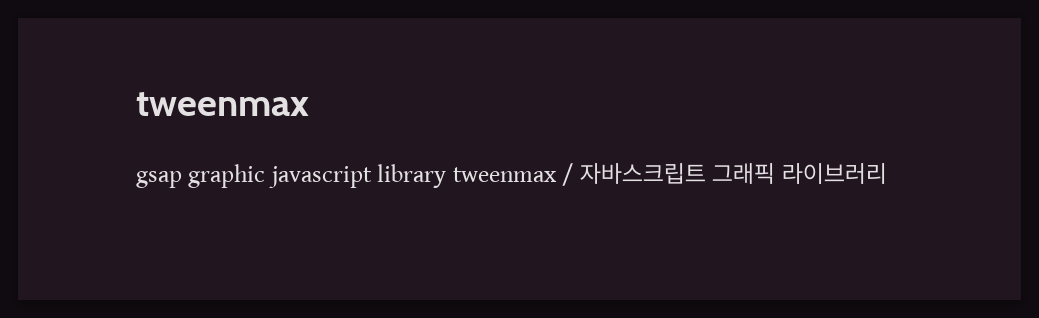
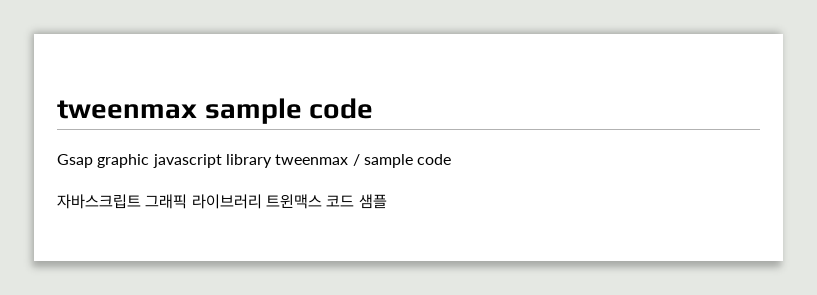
[136,92,309,116] [136,171,182,188] tweenmax // gsap -> [57,98,374,124] [57,154,93,168] tweenmax sample code // Gsap
(574, 174) none -> [363,154,452,168] sample code //
(887, 173) none -> [265,194,387,209] 트윈맥스 코드 샘플

